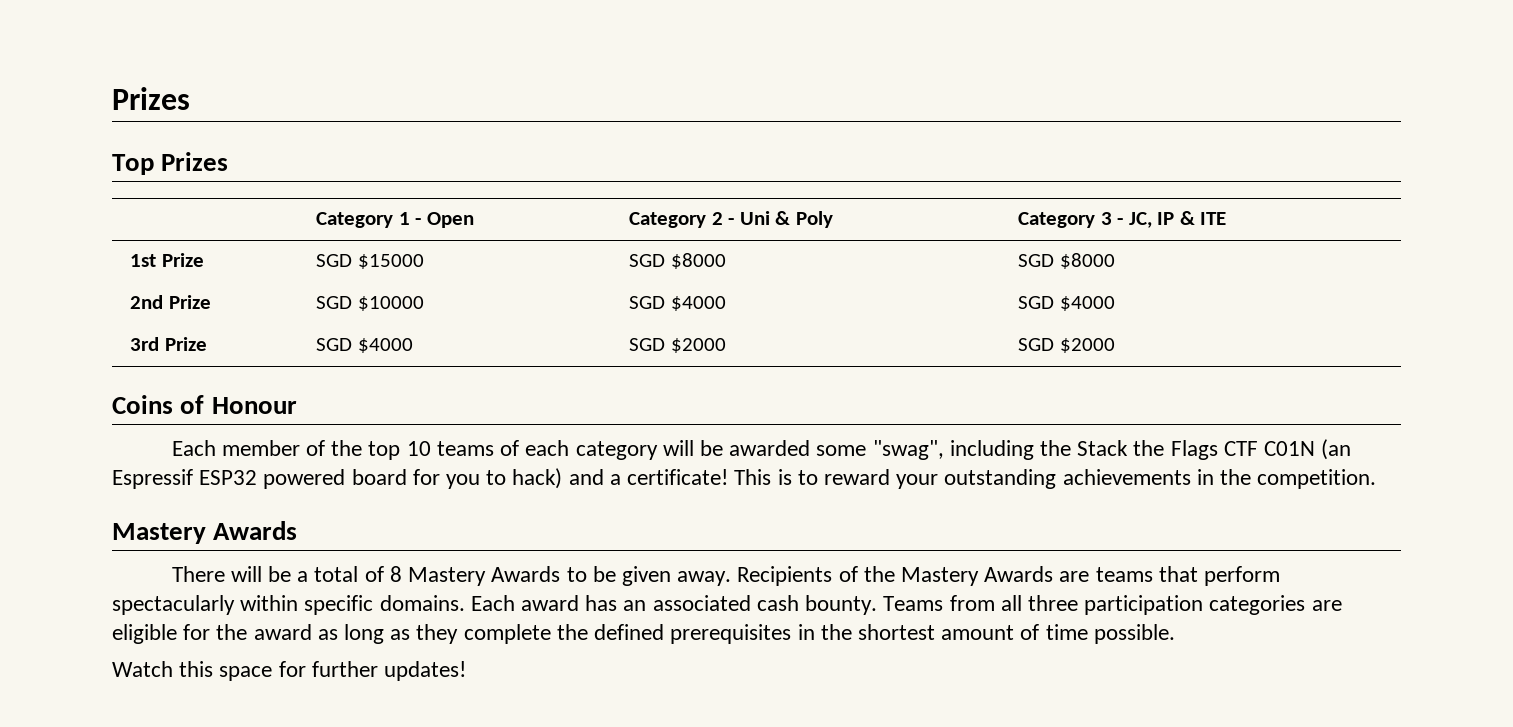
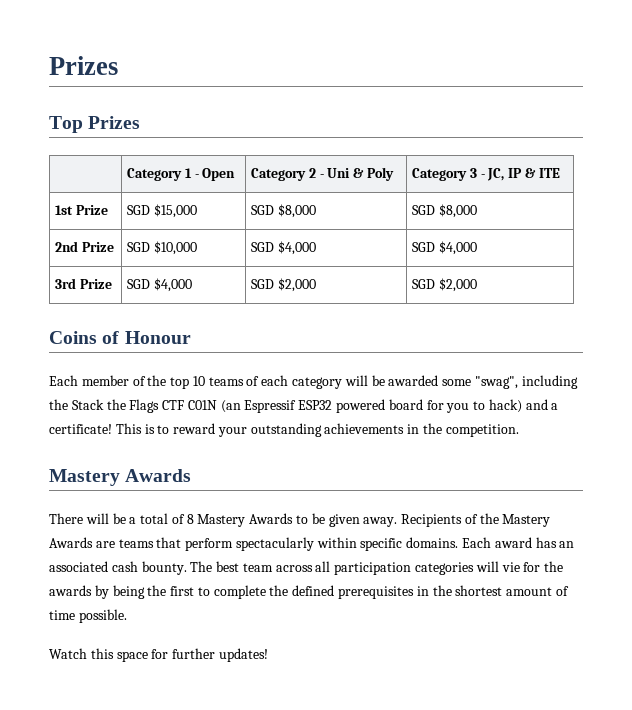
[357,254,424,269] [629,253,726,269] [1018,253,1115,269] $15000 | SGD $8000 | SGD $8000 -> [153,204,197,218] [250,204,316,218] [411,204,477,218] $15,000 | SGD $8,000 | SGD $8,000
[357,296,424,311] [629,296,726,311] [1018,296,1115,311] $10000 | SGD $4000 | SGD $4000 -> [153,241,197,255] [250,241,316,255] [411,241,477,255] $10,000 | SGD $4,000 | SGD $4,000
[357,338,413,353] [629,338,726,353] [1018,338,1115,353] $4000 | SGD $2000 | SGD $2000 -> [153,278,192,292] [250,278,316,292] [411,278,477,292] $4,000 | SGD $2,000 | SGD $2,000
[883,595,1342,615] [112,624,459,644] Teams from all three participation categories are eligible for the award as long as they -> [190,561,564,575] [49,585,210,599] The best team across all participation categories will vie for the awards by being the first to

